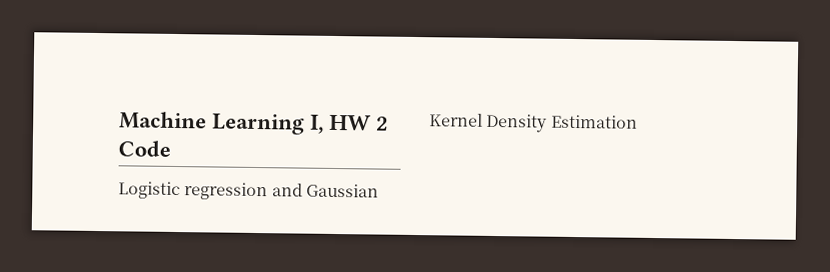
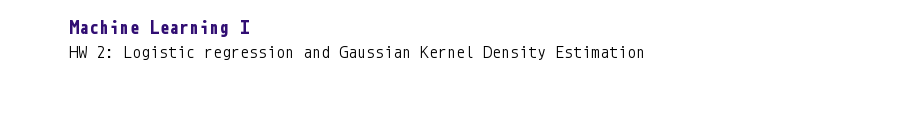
[310,114,390,134] [118,140,171,157] I, HW 2 Code // -> [239,20,249,34] [69,46,114,58] I // HW 2:

